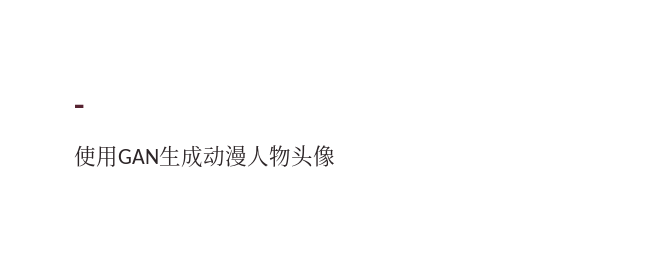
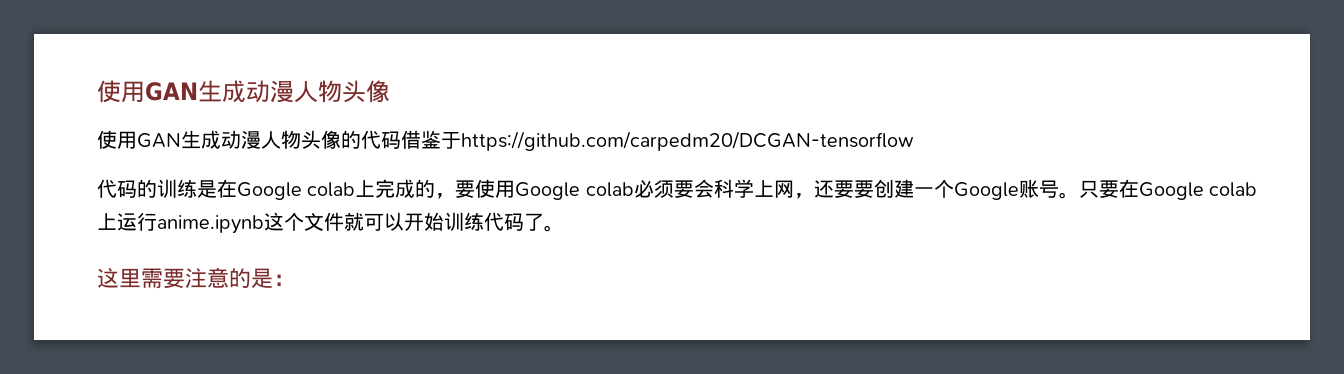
[74,104,84,116] [74,145,335,168] - // 使用GAN生成动漫人物头像 -> [97,80,390,103] [97,130,914,151] [97,179,1258,200] [97,212,564,234] [97,267,295,289] 使用GAN生成动漫人物头像 // 使用GAN生成动漫人物头像的代码借鉴于https://github.com/carpedm20/DCGAN-tensorflow // 代码的训练是在Google colab上完成的，要使用Google colab必须要会科学上网，还要要创建一个Google账号。只要在Google colab上运行anime.ipynb这个文件就可以开始训练代码了。 // 这里需要注意的是：

